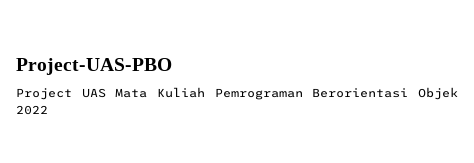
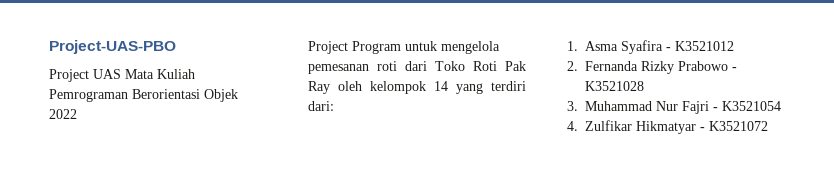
(48, 110) none -> [308,41,500,54] [308,61,526,74] [308,81,526,94] [308,101,334,111] [567,40,734,54] [567,61,737,74] [585,81,644,91] [567,101,781,114] [567,120,768,134] // Project Program untuk mengelola pemesanan roti dari Toko Roti Pak Ray oleh kelompok 14 yang terdiri dari: // 1. Asma Syafira - K3521012 // 2. Fernanda Rizky Prabowo - K3521028 // 3. Muhammad Nur Fajri - K3521054 // 4. Zulfikar Hikmatyar - K3521072

